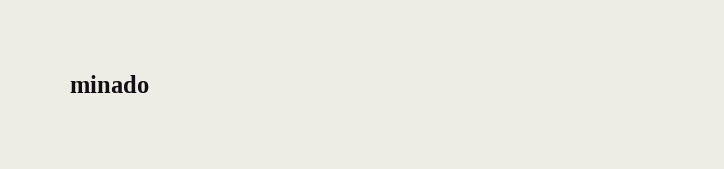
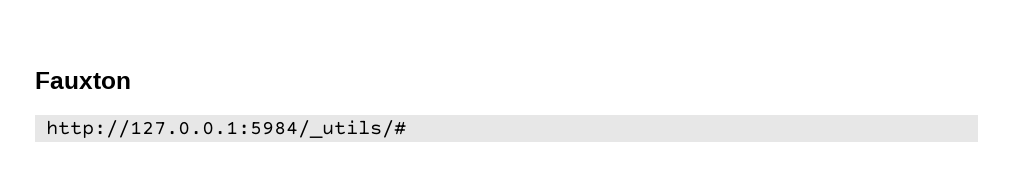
[70,75,149,93] minado -> [35,72,131,89] [45,120,406,138] Fauxton // http://127.0.0.1:5984/_utils/#

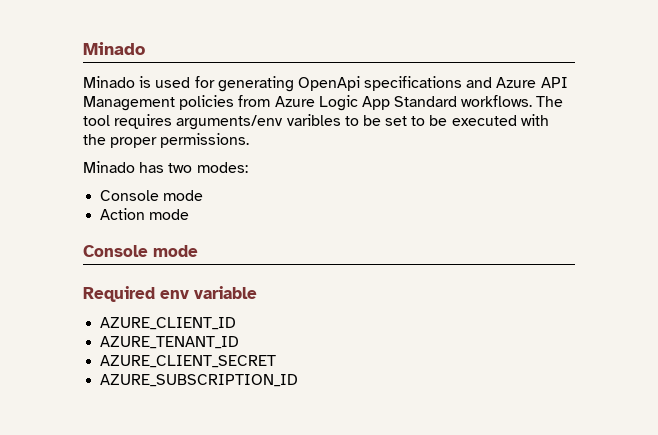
[35,72,131,89] [45,120,406,138] Fauxton // http://127.0.0.1:5984/_utils/# -> [83,42,145,55] [83,76,568,92] [83,95,564,111] [83,114,549,130] [83,133,250,148] [83,161,248,173] [100,190,204,201] [100,208,190,220] [83,245,198,257] [83,286,257,302] [100,317,237,330] [100,336,240,349] [100,355,277,368] [100,374,299,387] Minado // Minado is used for generating OpenApi specifications and Azure API Management policies from Azure Logic App Standard workflows. The tool requires arguments/env varibles to be set to be executed with the proper permissions. // Minado has two modes: // Console mode // Action mode // Console mode // Required env variable // AZURE_CLIENT_ID // AZURE_TENANT_ID // AZURE_CLIENT_SECRET // AZURE_SUBSCRIPTION_ID

